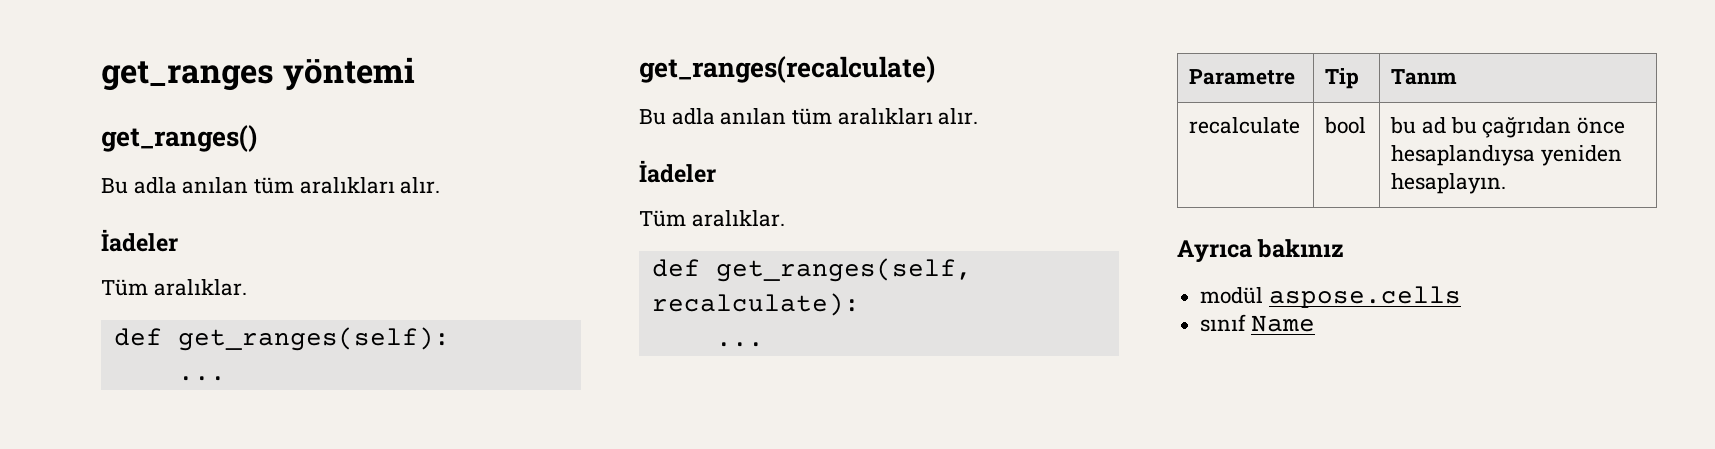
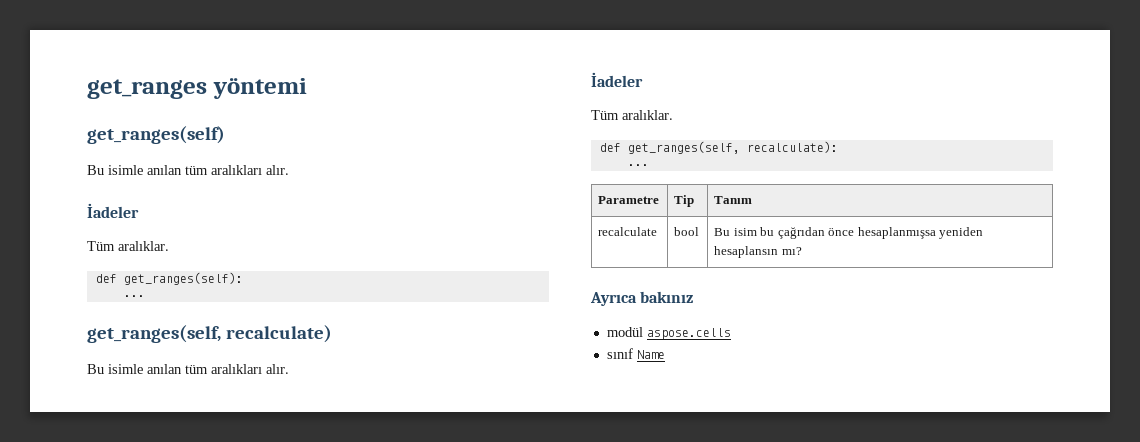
[101,125,257,152] [101,177,177,194] get_ranges() // Bu adla -> [87,126,225,144] [87,165,143,175] get_ranges(self) // Bu isimle
[639,56,935,83] [639,108,715,125] get_ranges(recalculate) // Bu adla -> [87,325,332,343] [87,364,143,374] get_ranges(self, recalculate) // Bu isimle
[1390,117,1446,134] bu ad -> [714,228,757,236] Bu isim
[1391,145,1622,166] [1391,173,1507,194] hesaplandıysa yeniden hesaplayın. -> [857,227,984,239] [714,246,802,258] hesaplanmışsa yeniden hesaplansın mı?

